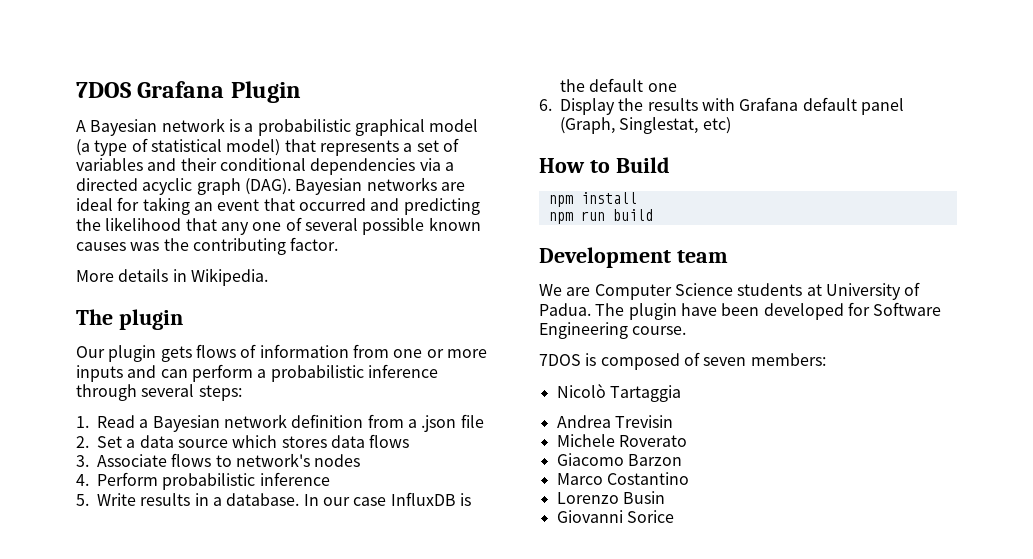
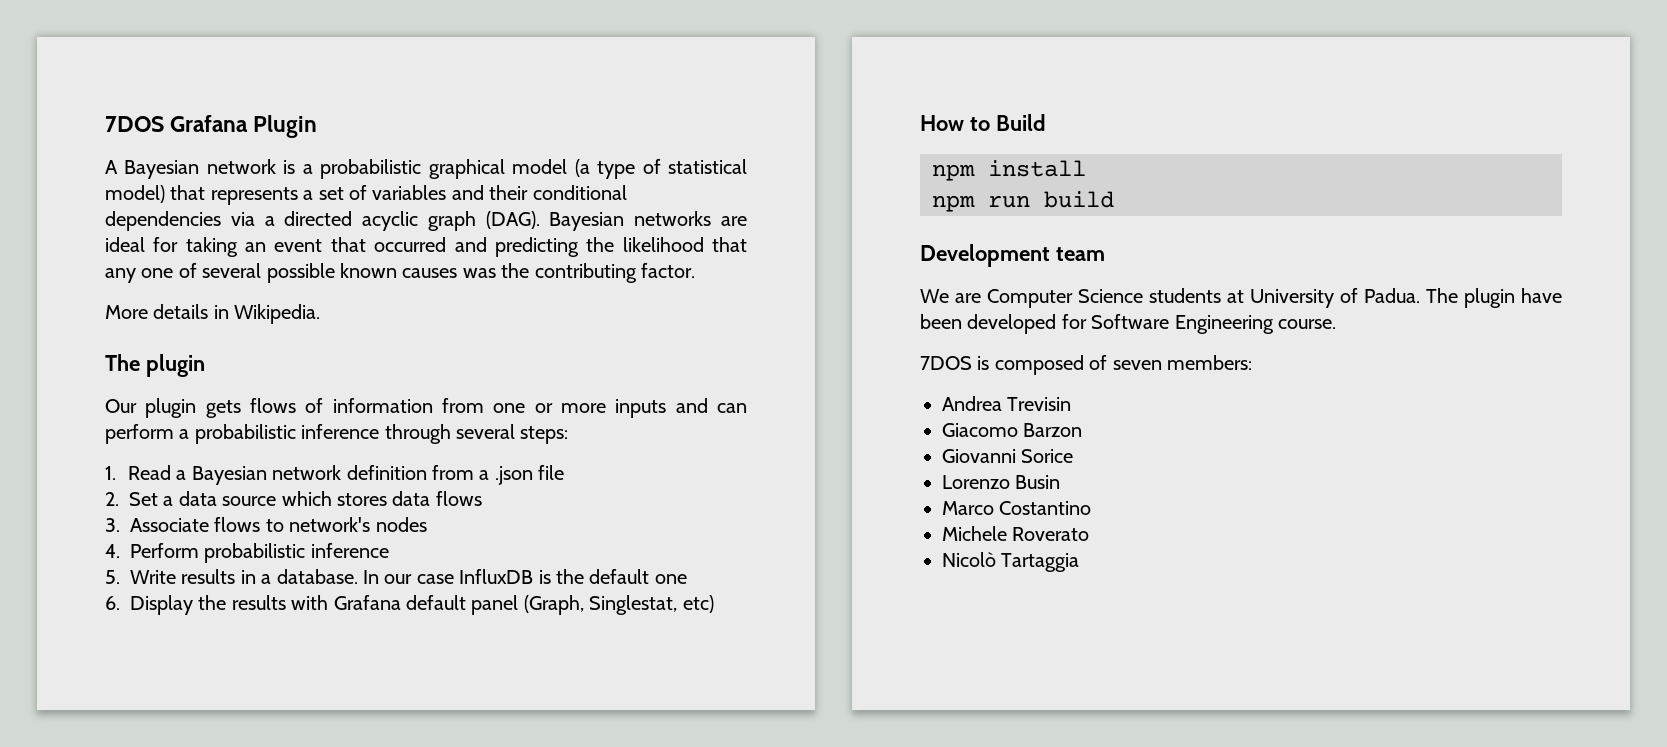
[556,383,681,402] // Nicolò Tartaggia -> (1252, 362) none
[556,434,687,447] [556,453,682,466] [556,472,689,485] [556,491,665,504] [556,510,674,523] Michele Roverato // Giacomo Barzon // Marco Costantino // Lorenzo Busin // Giovanni Sorice -> [942,423,1083,437] [942,449,1074,463] [942,475,1061,489] [942,501,1092,515] [942,526,1090,541] [942,552,1080,572] Giacomo Barzon // Giovanni Sorice // Lorenzo Busin // Marco Costantino // Michele Roverato // Nicolò Tartaggia

